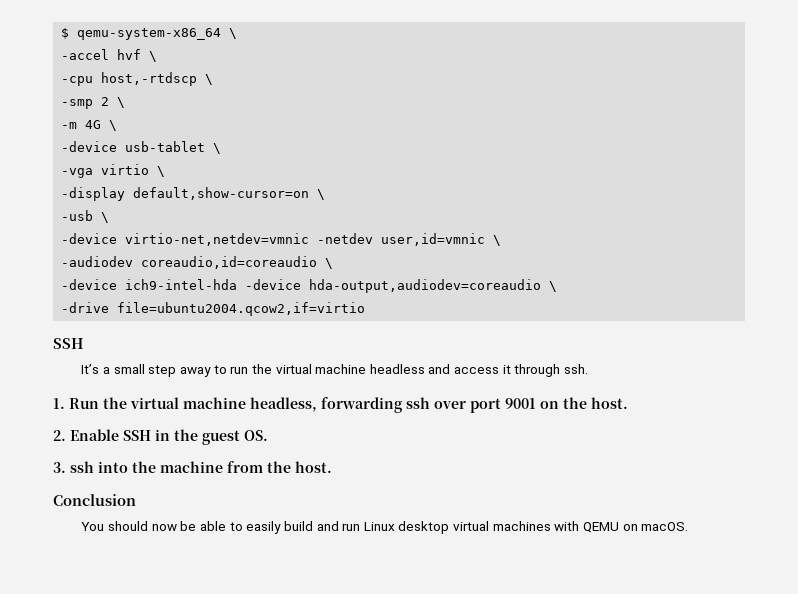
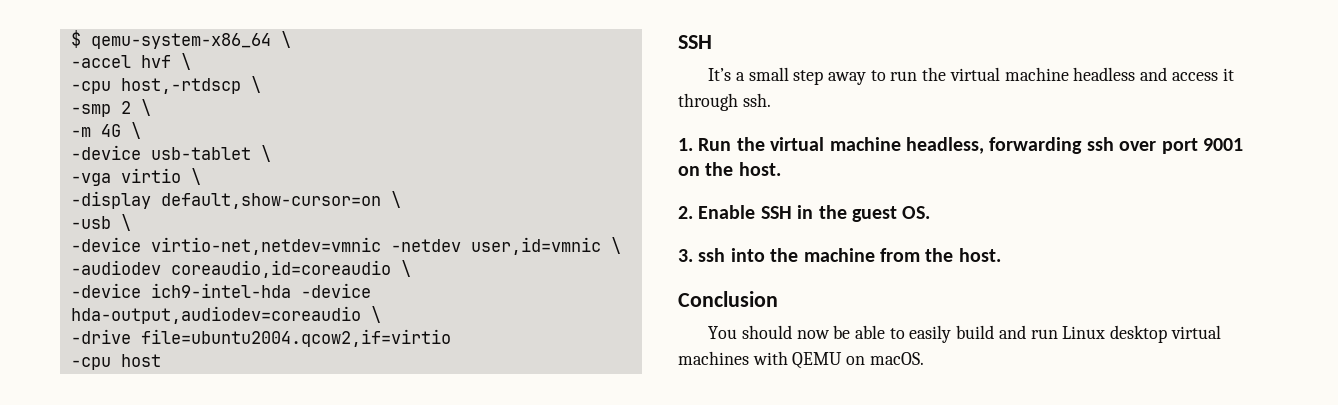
(366, 309) none -> [70,354,161,370] // -cpu host

